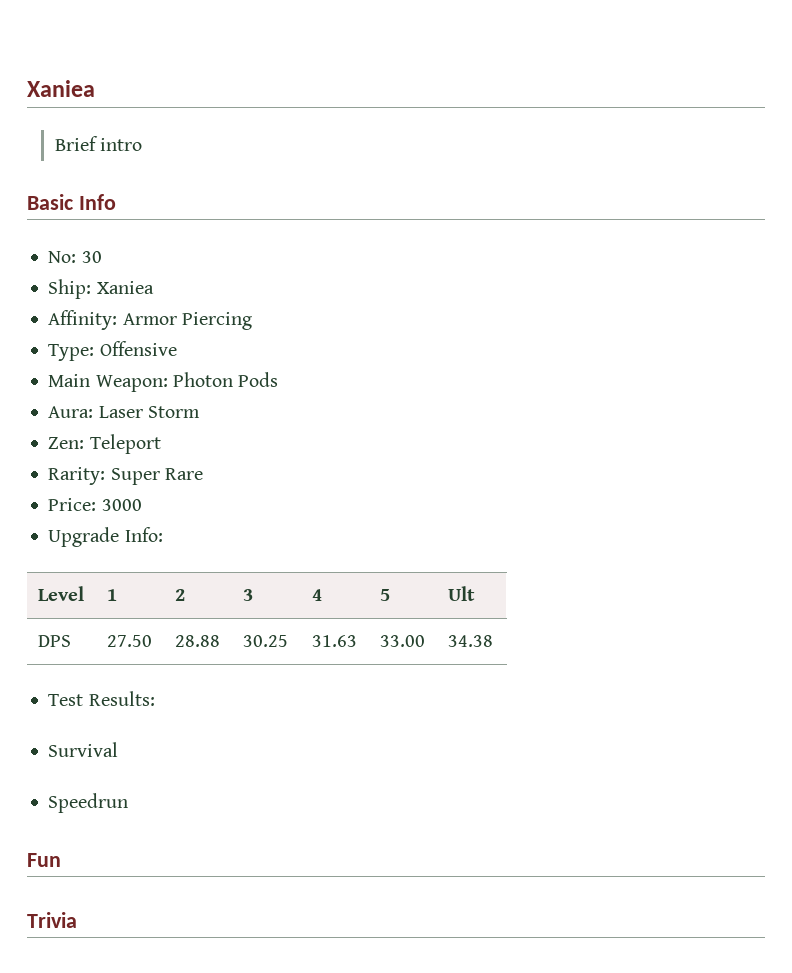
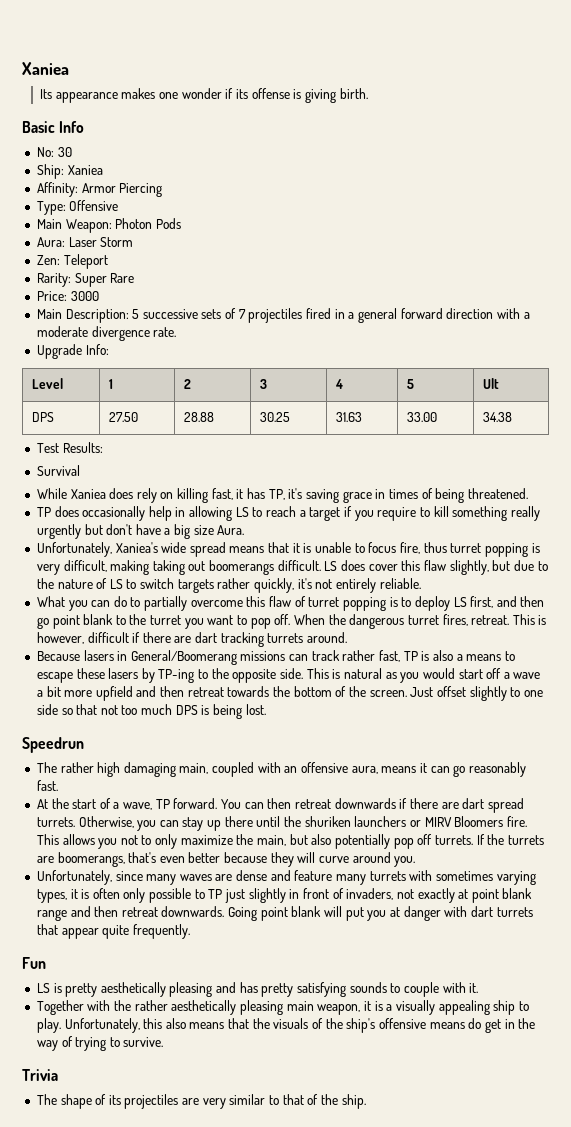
[27,80,95,97] [55,136,143,151] Xaniea // Brief intro -> [22,62,69,75] [40,88,368,103] Xaniea // Its appearance makes one wonder if its offense is giving birth.
(142, 505) none -> [36,308,530,323] [36,326,177,341] // Main Description: 5 successive sets of 7 projectiles fired in a general forward direction with a moderate divergence rate.
[48,793,129,813] [27,853,61,867] [27,912,77,928] Speedrun // Fun // Trivia -> [36,488,528,503] [36,506,540,521] [36,524,245,539] [36,542,540,557] [36,560,548,575] [36,578,421,593] [36,596,545,611] [36,614,547,629] [36,632,348,647] [36,650,515,665] [36,668,541,683] [36,686,543,701] [36,704,266,719] [22,737,84,753] [36,762,526,777] [36,780,58,791] [36,798,524,813] [36,816,527,831] [36,834,544,849] [36,852,416,867] [36,870,536,885] [36,888,533,903] [36,906,533,921] [36,924,190,939] [22,957,46,969] [36,982,479,997] [36,1000,529,1015] [36,1018,536,1033] [36,1036,164,1051] [22,1069,58,1081] [36,1094,366,1109] While Xaniea does rely on killing fast, it has TP, it's saving grace in times of being threatened. // TP does occasionally help in allowing LS to reach a target if you require to kill something really urgently but don't have a big size Aura. // Unfortunately, Xaniea's wide spread means that it is unable to focus fire, thus turret popping is very difficult, making taking out boomerangs difficult. LS does cover this flaw slightly, but due to the nature of LS to switch targets rather quickly, it's not entirely reliable. // What you can do to partially overcome this flaw of turret popping is to deploy LS first, and then go point blank to the turret you want to pop off. When the dangerous turret fires, retreat. This is however, difficult if there are dart tracking turrets around. // Because lasers in General/Boomerang missions can track rather fast, TP is also a means to escape these lasers by TP-ing to the opposite side. This is natural as you would start off a wave a bit more upfield and then retreat towards the bottom of the screen. Just offset slightly to one side so that not too much DPS is being lost. // Speedrun // The rather high damaging main, coupled with an offensive aura, means it can go reasonably fast. // At the start of a wave, TP forward. You can then retreat downwards if there are dart spread turrets. Otherwise, you can stay up there until the shuriken launchers or MIRV Bloomers fire. This allows you not to only maximize the main, but also potentially pop off turrets. If the turrets are boomerangs, that's even better because they will curve around you. // Unfortunately, since many waves are dense and feature many turrets with sometimes varying types, it is often only possible to TP just slightly in front of invaders, not exactly at point blank range and then retreat downwards. Going point blank will put you at danger with dart turrets that appear quite frequently. // Fun // LS is pretty aesthetically pleasing and has pretty satisfying sounds to couple with it. // Together with the rather aesthetically pleasing main weapon, it is a visually appealing ship to play. Unfortunately, this also means that the visuals of the ship's offensive means do get in the way of trying to survive. // Trivia // The shape of its projectiles are very similar to that of the ship.

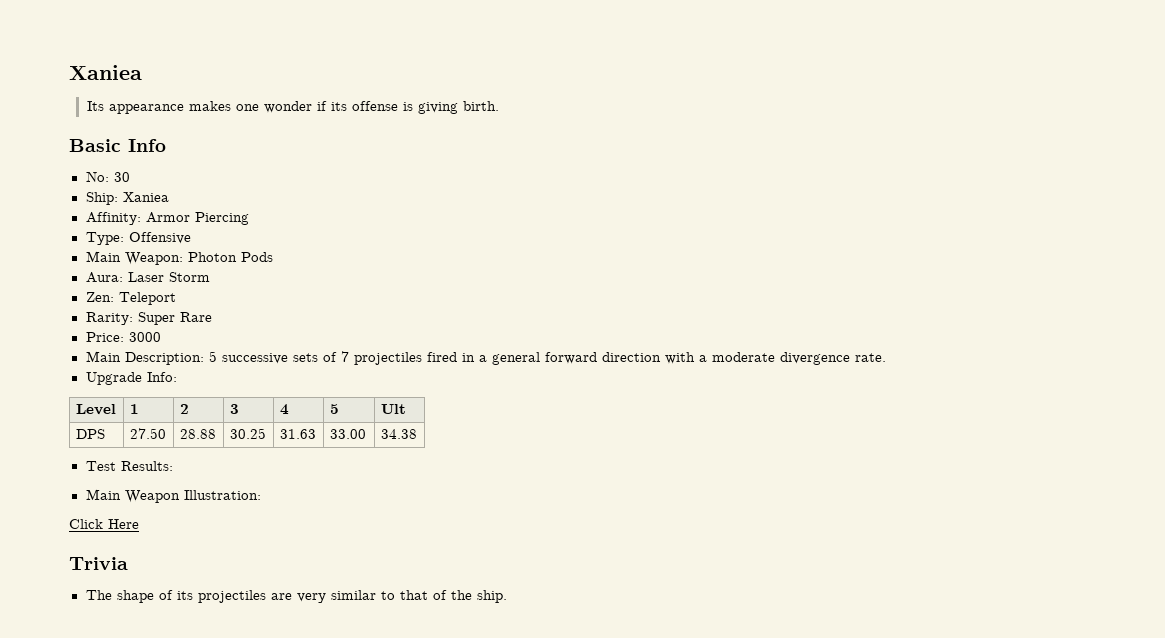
[36,465,80,476] [36,488,528,503] [36,506,540,521] [36,524,245,539] [36,542,540,557] [36,560,548,575] [36,578,421,593] [36,596,545,611] [36,614,547,629] [36,632,348,647] [36,650,515,665] [36,668,541,683] [36,686,543,701] [36,704,266,719] [22,737,84,753] [36,762,526,777] [36,780,58,791] [36,798,524,813] [36,816,527,831] [36,834,544,849] [36,852,416,867] [36,870,536,885] [36,888,533,903] [36,906,533,921] [36,924,190,939] [22,957,46,969] [36,982,479,997] [36,1000,529,1015] [36,1018,536,1033] [36,1036,164,1051] Survival // While Xaniea does rely on killing fast, it has TP, it's saving grace in times of being threatened. // TP does occasionally help in allowing LS to reach a target if you require to kill something really urgently but don't have a big size Aura. // Unfortunately, Xaniea's wide spread means that it is unable to focus fire, thus turret popping is very difficult, making taking out boomerangs difficult. LS does cover this flaw slightly, but due to the nature of LS to switch targets rather quickly, it's not entirely reliable. // What you can do to partially overcome this flaw of turret popping is to deploy LS first, and then go point blank to the turret you want to pop off. When the dangerous turret fires, retreat. This is however, difficult if there are dart tracking turrets around. // Because lasers in General/Boomerang missions can track rather fast, TP is also a means to escape these lasers by TP-ing to the opposite side. This is natural as you would start off a wave a bit more upfield and then retreat towards the bottom of the screen. Just offset slightly to one side so that not too much DPS is being lost. // Speedrun // The rather high damaging main, coupled with an offensive aura, means it can go reasonably fast. // At the start of a wave, TP forward. You can then retreat downwards if there are dart spread turrets. Otherwise, you can stay up there until the shuriken launchers or MIRV Bloomers fire. This allows you not to only maximize the main, but also potentially pop off turrets. If the turrets are boomerangs, that's even better because they will curve around you. // Unfortunately, since many waves are dense and feature many turrets with sometimes varying types, it is often only possible to TP just slightly in front of invaders, not exactly at point blank range and then retreat downwards. Going point blank will put you at danger with dart turrets that appear quite frequently. // Fun // LS is pretty aesthetically pleasing and has pretty satisfying sounds to couple with it. // Together with the rather aesthetically pleasing main weapon, it is a visually appealing ship to play. Unfortunately, this also means that the visuals of the ship's offensive means do get in the way of trying to survive. -> [85,489,261,503] [69,519,139,529] Main Weapon Illustration: // Click Here

